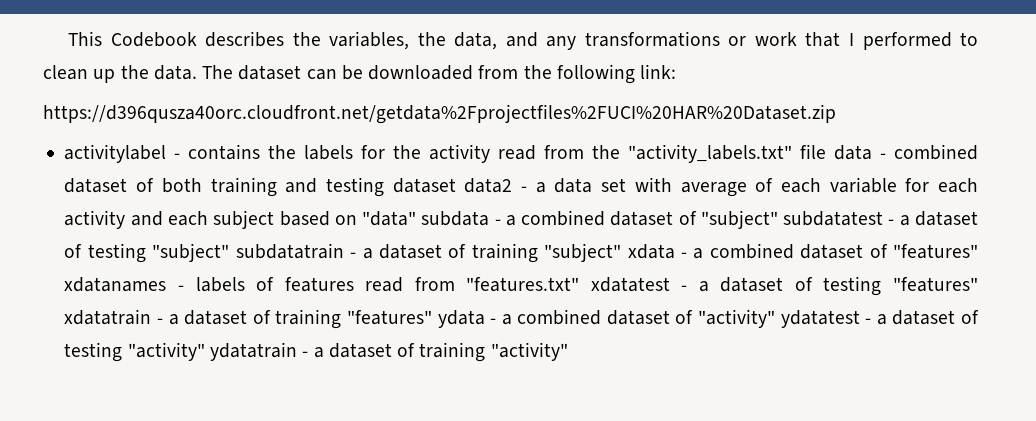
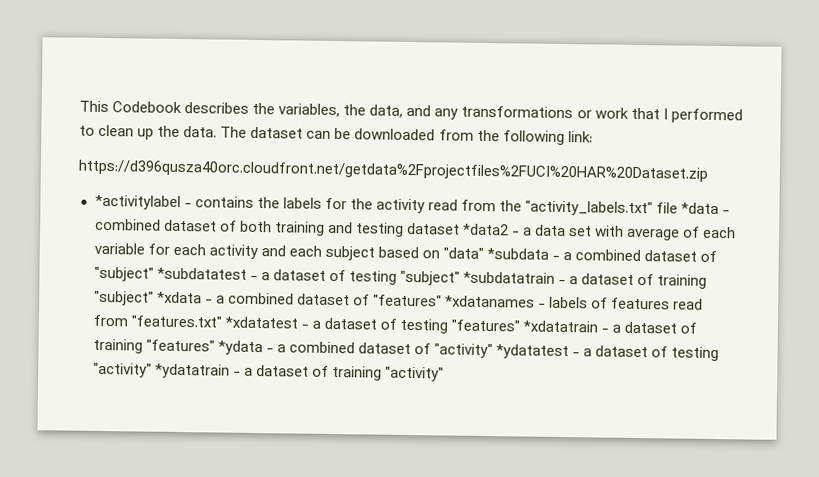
[64,144,167,163] activitylabel -> [94,194,181,210] *activitylabel
[834,145,873,160] data -> [681,202,720,215] *data
[464,178,513,193] data2 -> [462,223,509,236] *data2
[421,211,490,226] subdata -> [487,248,550,260] *subdata
[783,211,884,226] subdatatest -> [156,267,247,280] *subdatatest
[235,243,344,259] subdatatrain -> [462,271,555,284] *subdatatrain
[627,244,675,259] xdata -> [156,291,202,304] *xdata
[64,277,167,292] xdatanames -> [444,295,535,308] *xdatanames
[590,277,670,292] xdatatest -> [224,316,298,329] *xdatatest
[64,309,152,325] xdatatrain -> [522,320,598,333] *xdatatrain
[437,310,485,328] ydata -> [217,340,263,356] *ydata
[780,310,860,328] ydatatest -> [495,344,569,360] *ydatatest
[209,342,297,361] ydatatrain -> [154,363,230,379] *ydatatrain

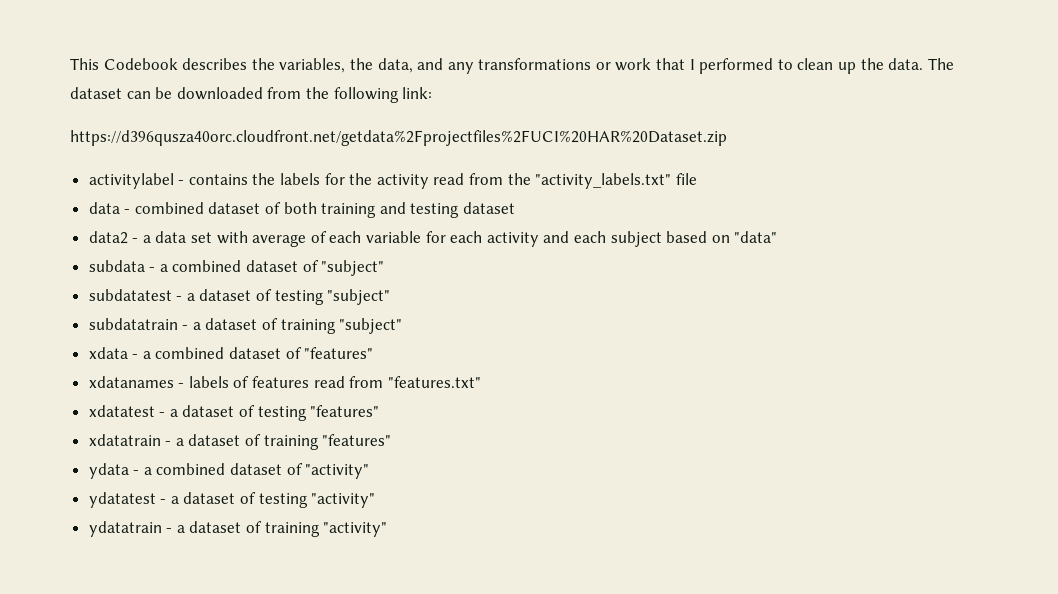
[94,194,181,210] *activitylabel -> [88,173,174,189] activitylabel
[681,202,720,215] *data -> [88,202,120,214] // data
[462,223,509,236] *data2 -> [88,231,128,244] // data2
[487,248,550,260] *subdata -> [88,260,145,272] // subdata
[156,267,247,280] *subdatatest -> [88,289,172,301] // subdatatest
[462,271,555,284] *subdatatrain -> [88,318,178,330] // subdatatrain
[156,291,202,304] *xdata -> [88,347,128,359] // xdata
[444,295,535,308] *xdatanames -> [88,376,174,388] // xdatanames
[224,316,298,329] *xdatatest -> [88,405,155,417] // xdatatest
[522,320,598,333] *xdatatrain -> [88,434,161,446] // xdatatrain
[217,340,263,356] *ydata -> [88,463,129,479] // ydata
[495,344,569,360] *ydatatest -> [88,492,156,508] // ydatatest
[154,363,230,379] *ydatatrain -> [88,521,162,537] // ydatatrain

